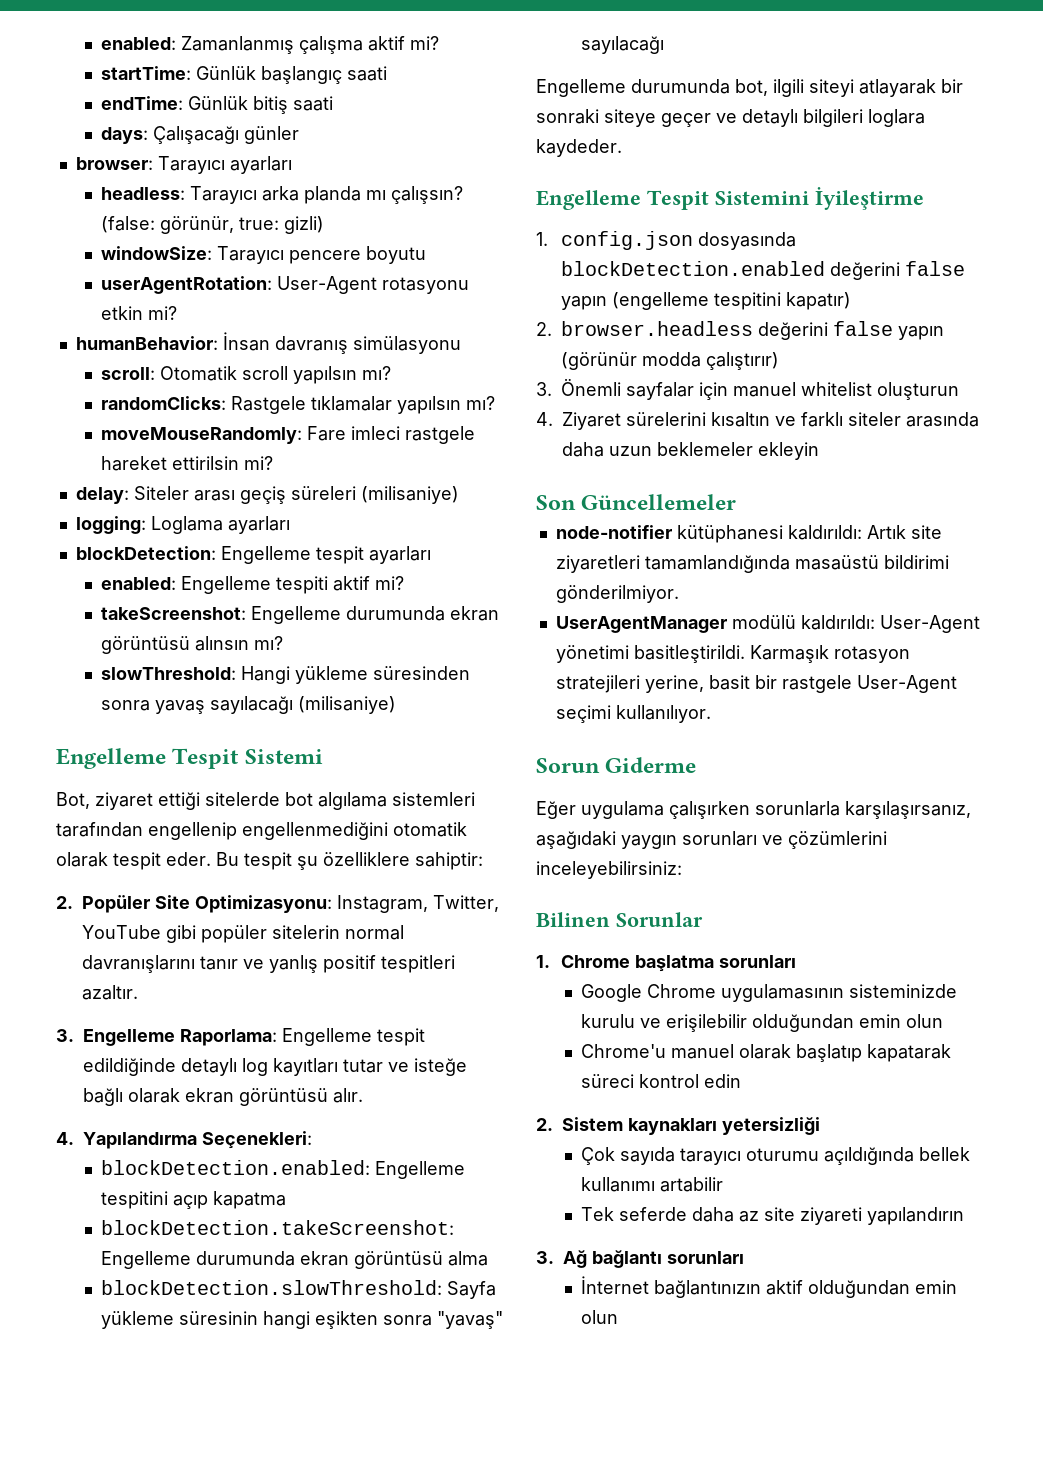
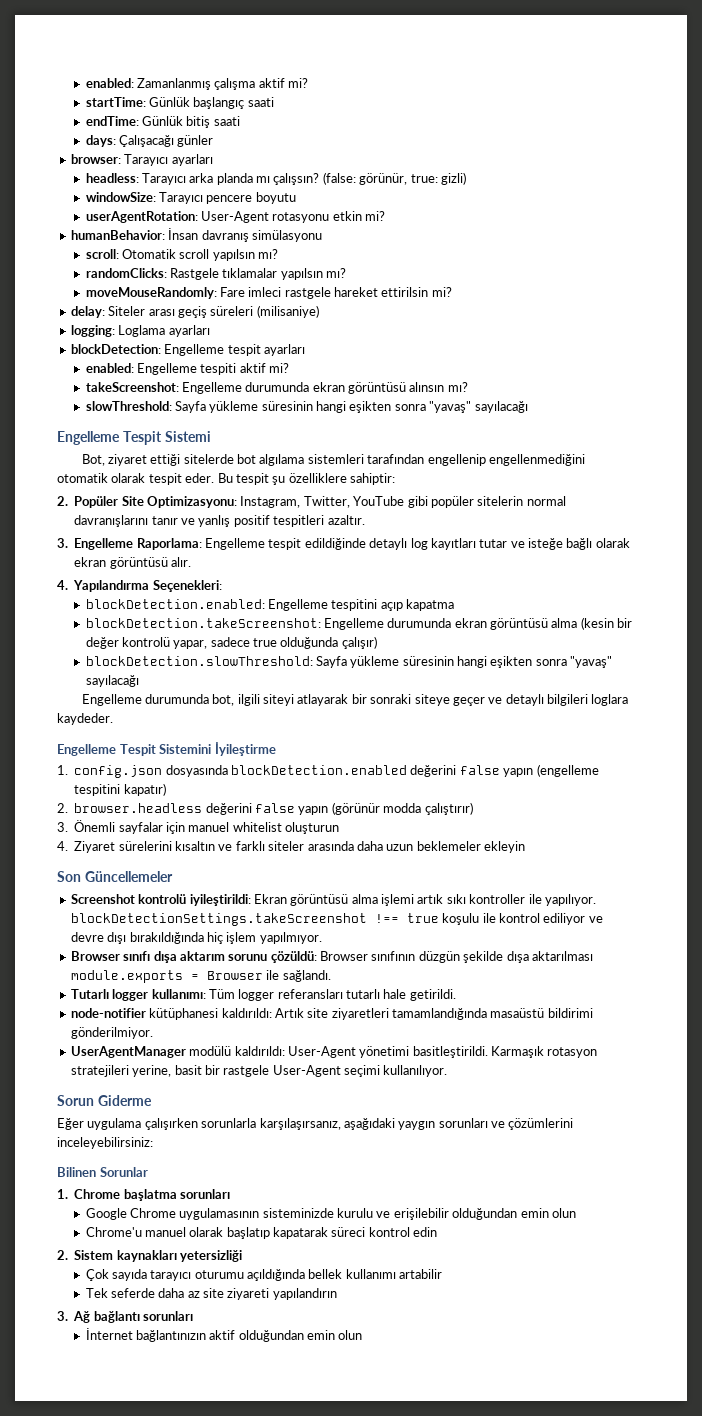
[241,666,471,684] [101,696,397,714] Hangi yükleme süresinden sonra yavaş sayılacağı (milisaniye) -> [174,401,528,413] Sayfa yükleme süresinin hangi eşikten sonra "yavaş" sayılacağı
(489, 1258) none -> [580,617,633,630] [85,636,377,649] (kesin bir değer kontrolü yapar, sadece true olduğunda çalışır)
(737, 502) none -> [70,894,596,906] [70,913,603,926] [70,932,322,944] [70,951,593,963] [70,970,331,983] [70,989,456,1001] // Screenshot kontrolü iyileştirildi: Ekran görüntüsü alma işlemi artık sıkı kontroller ile yapılıyor. blockDetectionSettings.takeScreenshot !== true koşulu ile kontrol ediliyor ve devre dışı bırakıldığında hiç işlem yapılmıyor. // Browser sınıfı dışa aktarım sorunu çözüldü: Browser sınıfının düzgün şekilde dışa aktarılması module.exports = Browser ile sağlandı. // Tutarlı logger kullanımı: Tüm logger referansları tutarlı hale getirildi.

